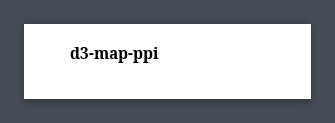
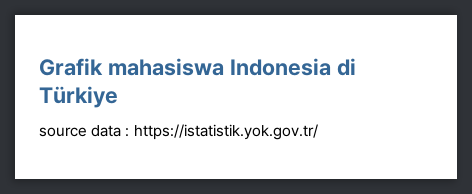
[70,47,159,63] d3-map-ppi -> [39,58,356,76] [39,86,118,108] [39,124,318,140] Grafik mahasiswa Indonesia di Türkiye // source data : https://istatistik.yok.gov.tr/

